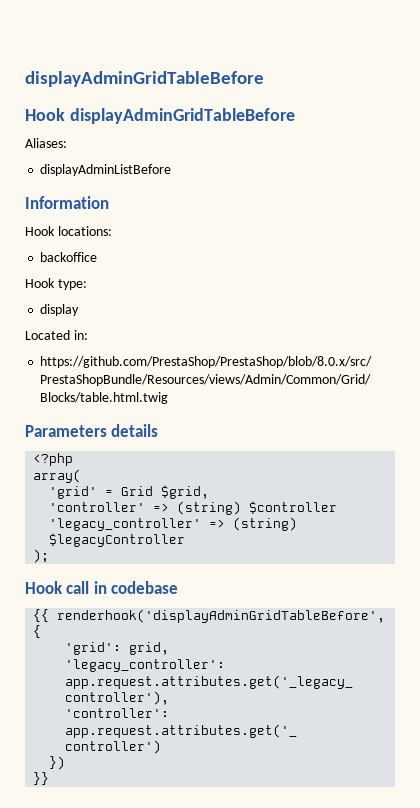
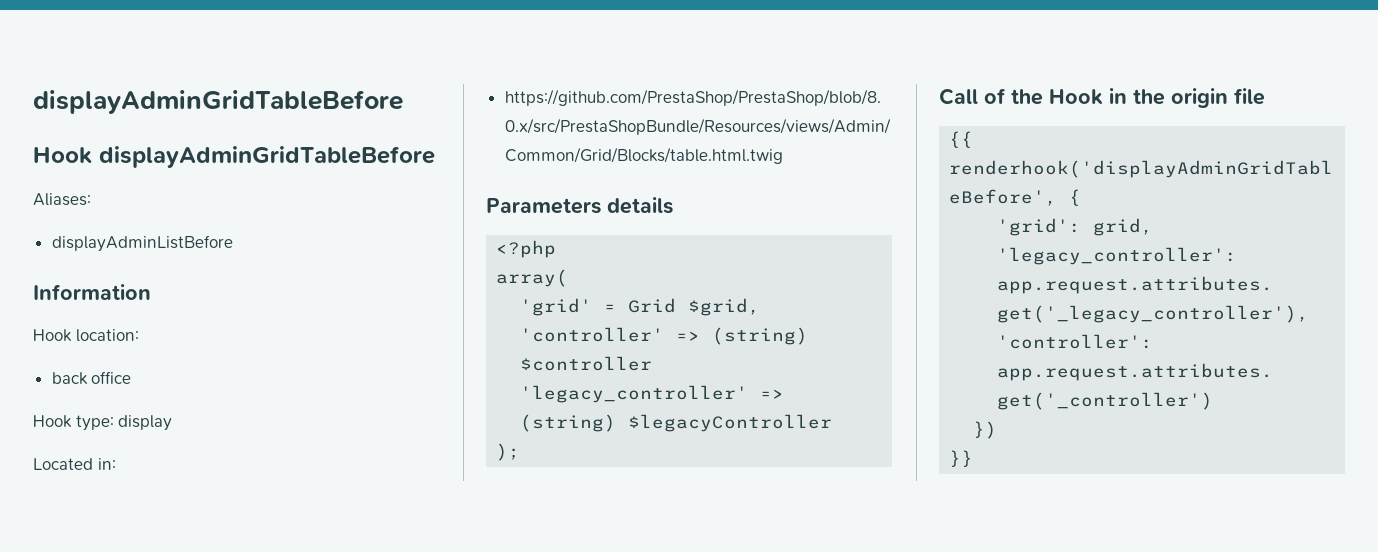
[57,226,112,236] [40,252,98,262] locations: // backoffice -> [75,329,139,342] [51,371,132,385] location: // back office
(87, 284) // -> (114, 423) none
[25,581,179,594] Hook call in codebase -> [939,88,1265,108] Call of the Hook in the origin file

